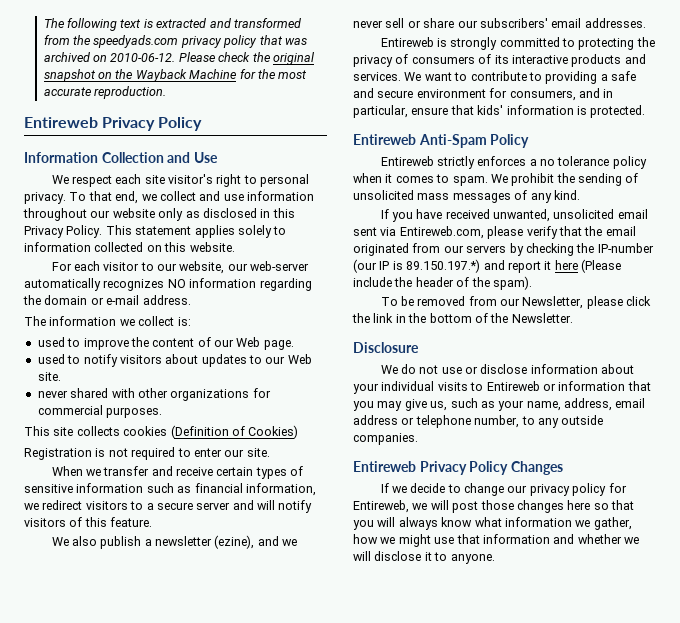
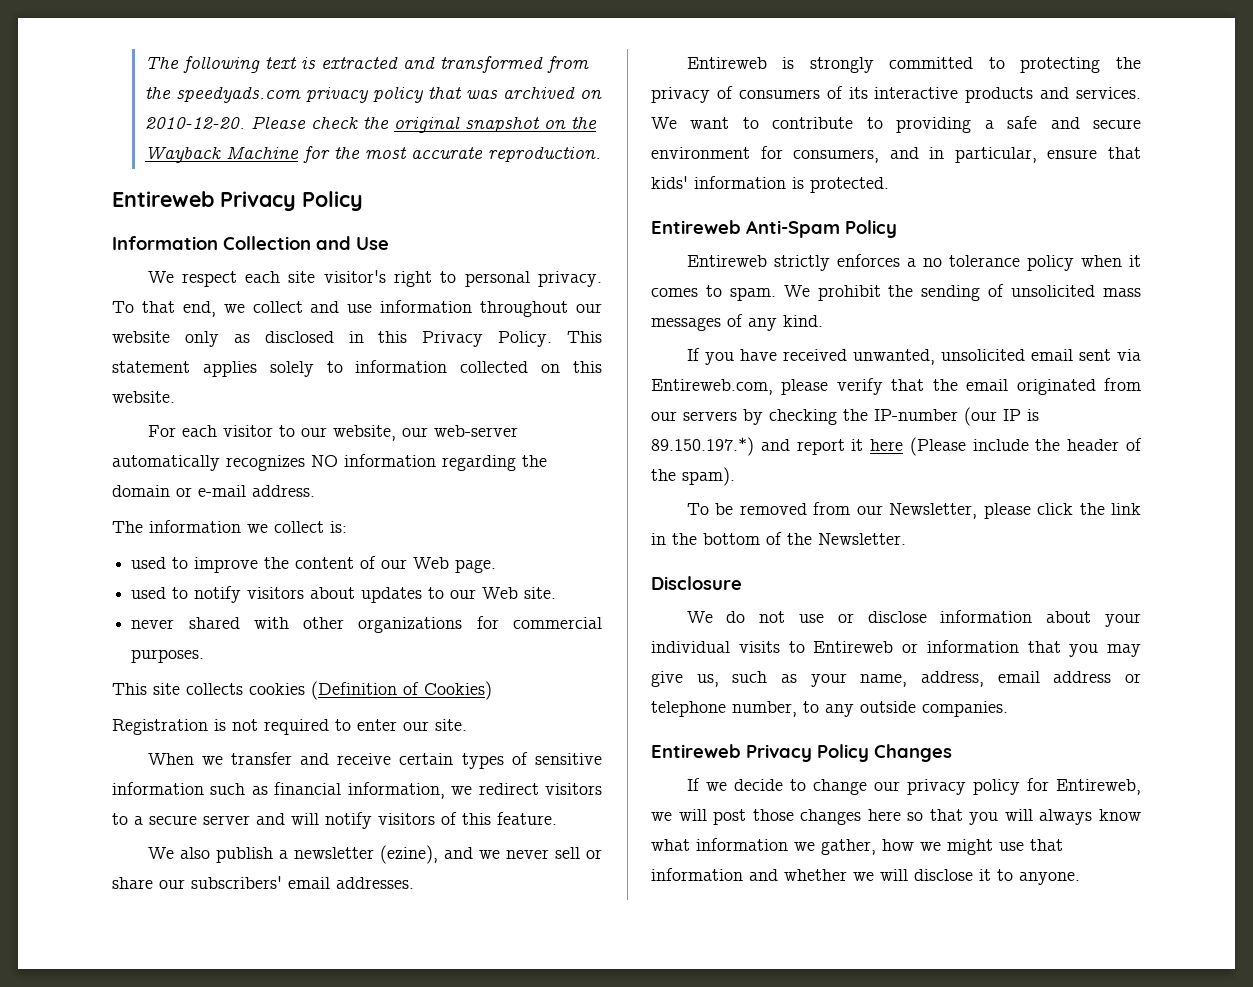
[110,53,176,62] 2010-06-12. -> [144,117,245,129] 2010-12-20.

